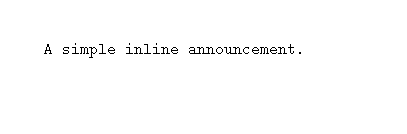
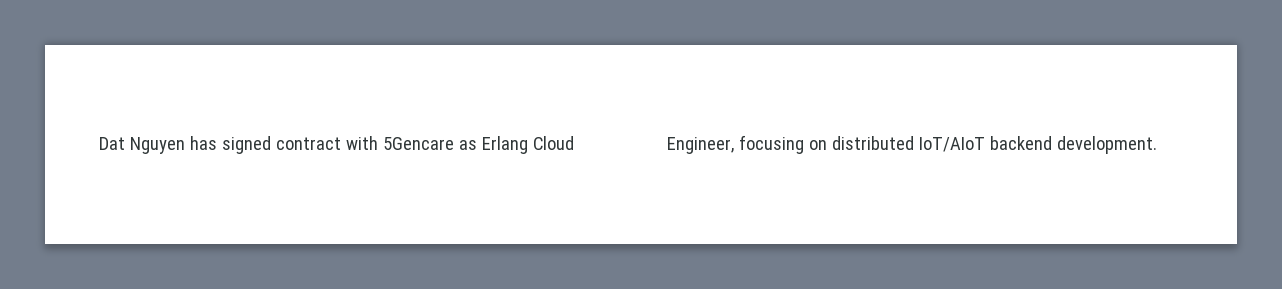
[44,42,305,58] A simple inline announcement. -> [99,135,1157,154] Dat Nguyen has signed contract with 5Gencare as Erlang Cloud Engineer, focusing on distributed IoT/AIoT backend development.

